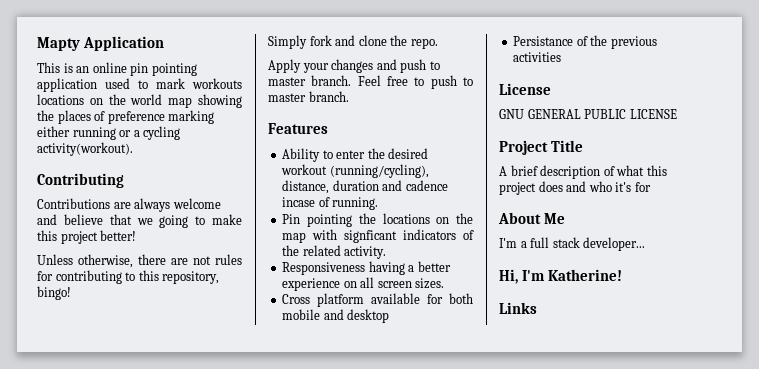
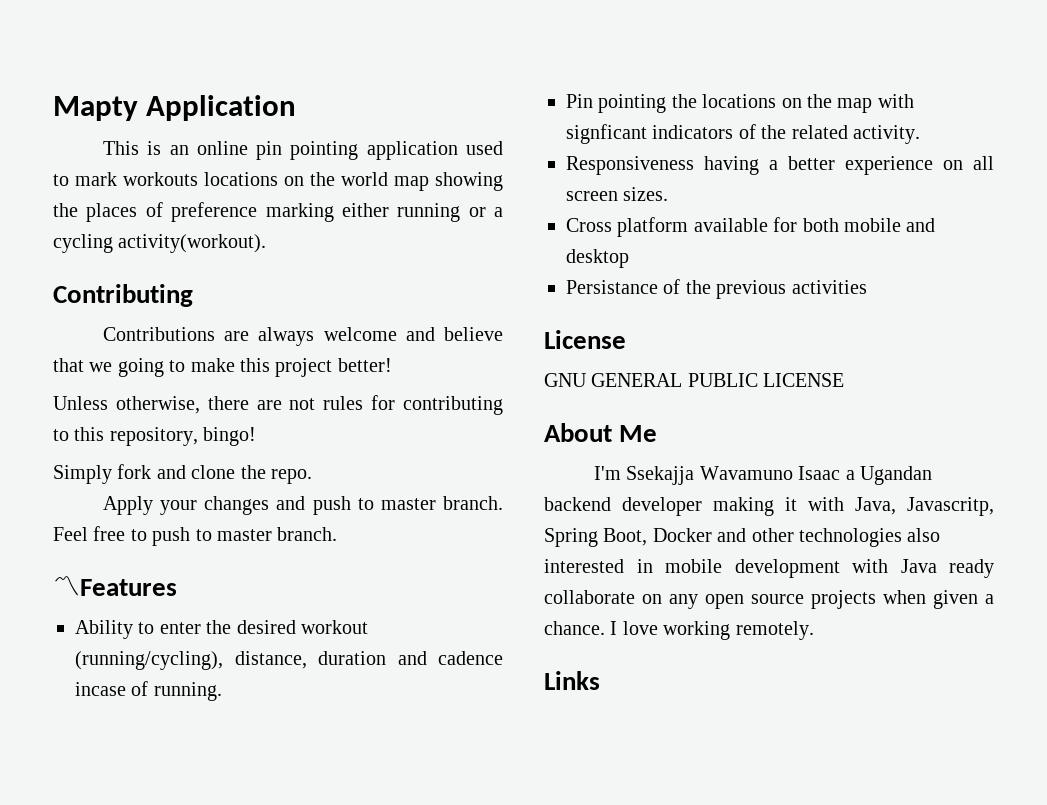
(349, 96) none -> [53,576,80,596] 〽
[499,140,583,155] [499,165,667,179] [499,181,651,195] [498,212,565,224] [499,237,646,251] [499,269,623,284] Project Title // A brief description of what this project does and who it's for // About Me // I'm a full stack developer... // Hi, I'm Katherine! -> [544,423,658,442] [593,466,932,485] [544,497,994,516] [544,528,941,547] [544,559,994,578] [544,590,994,609] [544,621,814,640] About Me // I'm Ssekajja Wavamuno Isaac a Ugandan backend developer making it with Java, Javascritp, Spring Boot, Docker and other technologies also interested in mobile development with Java ready collaborate on any open source projects when given a chance. I love working remotely.

